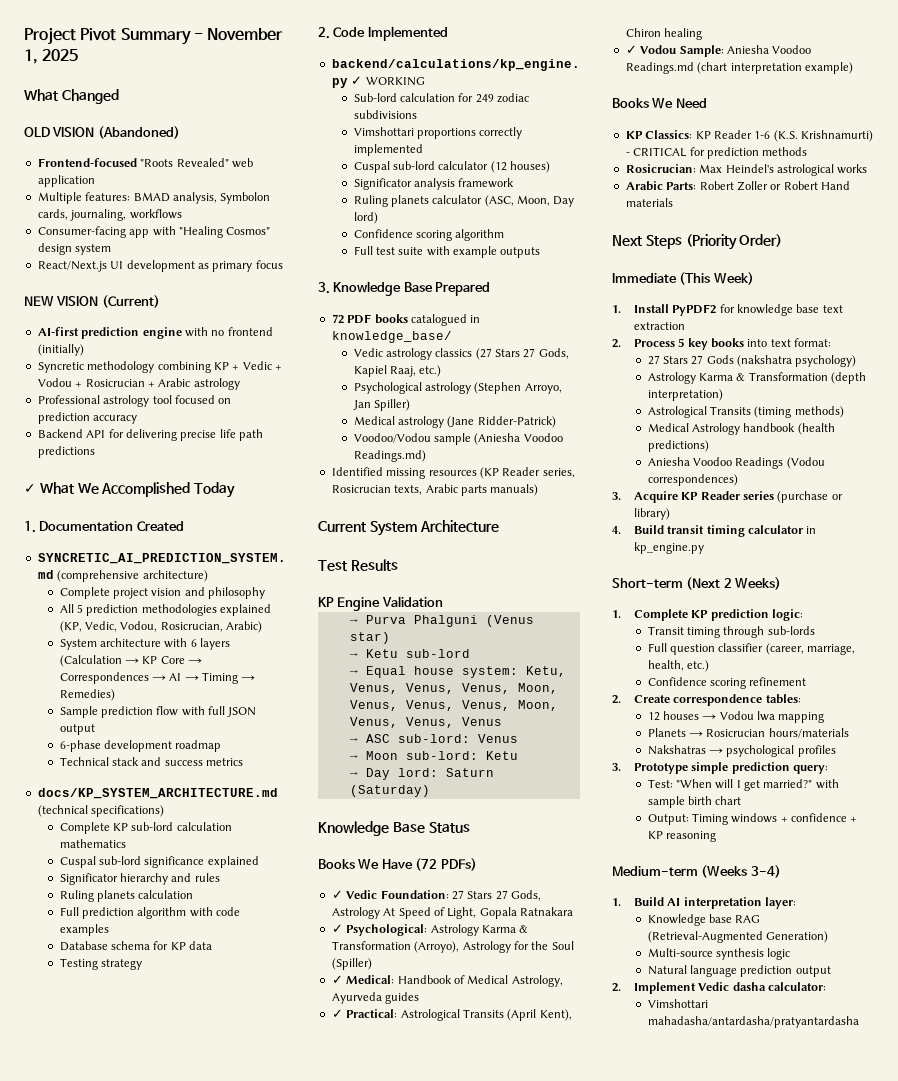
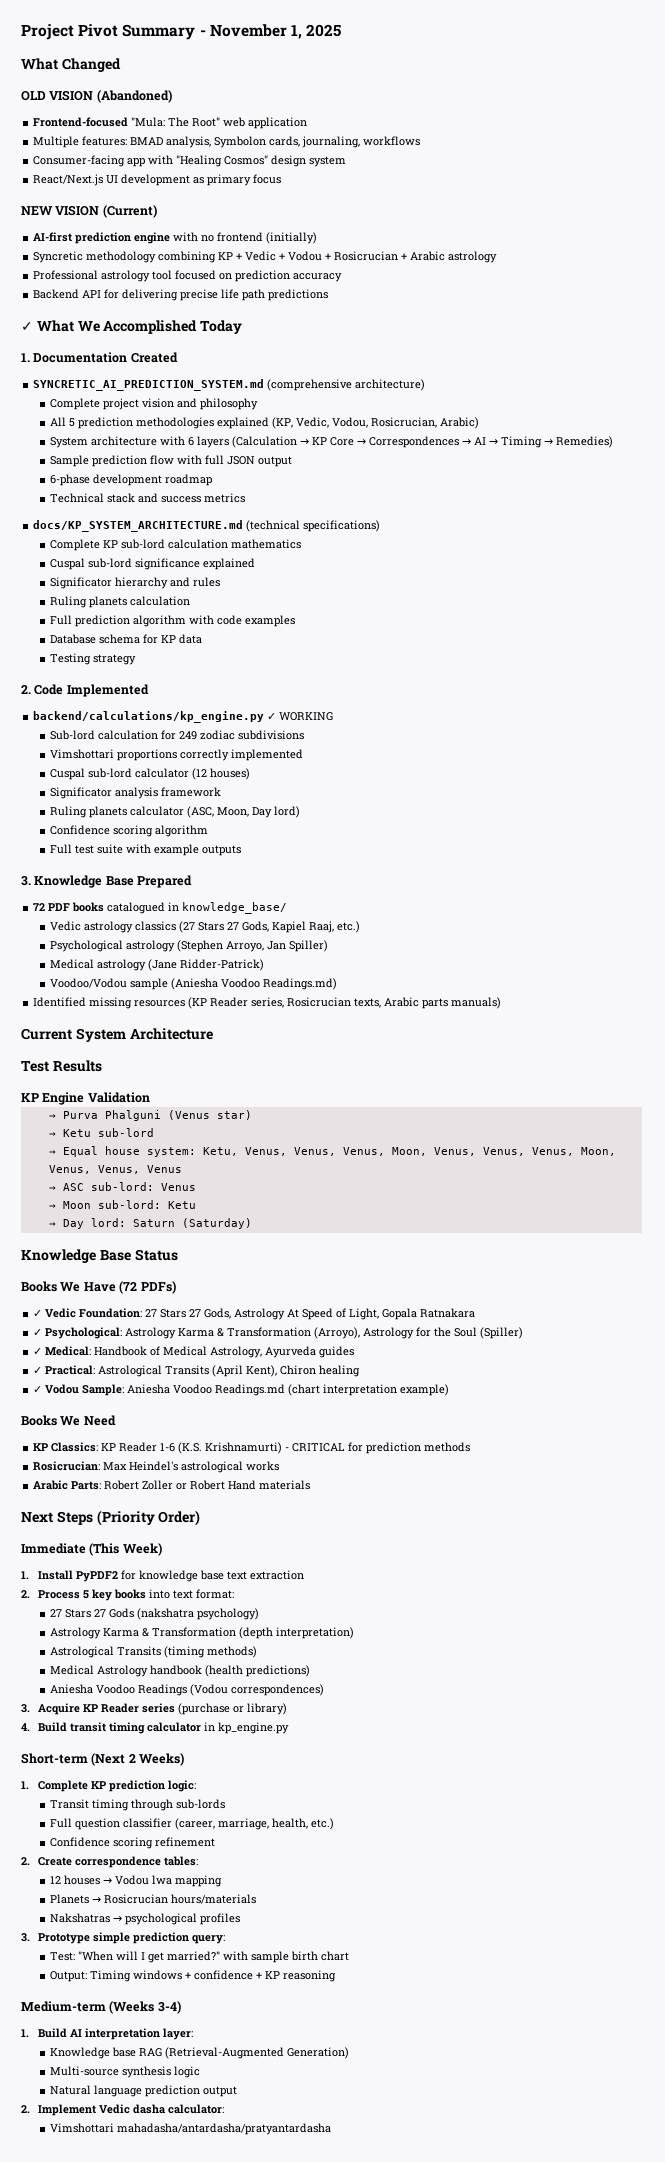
[140,158,229,167] "Roots Revealed" -> [131,117,221,127] "Mula: The Root"

